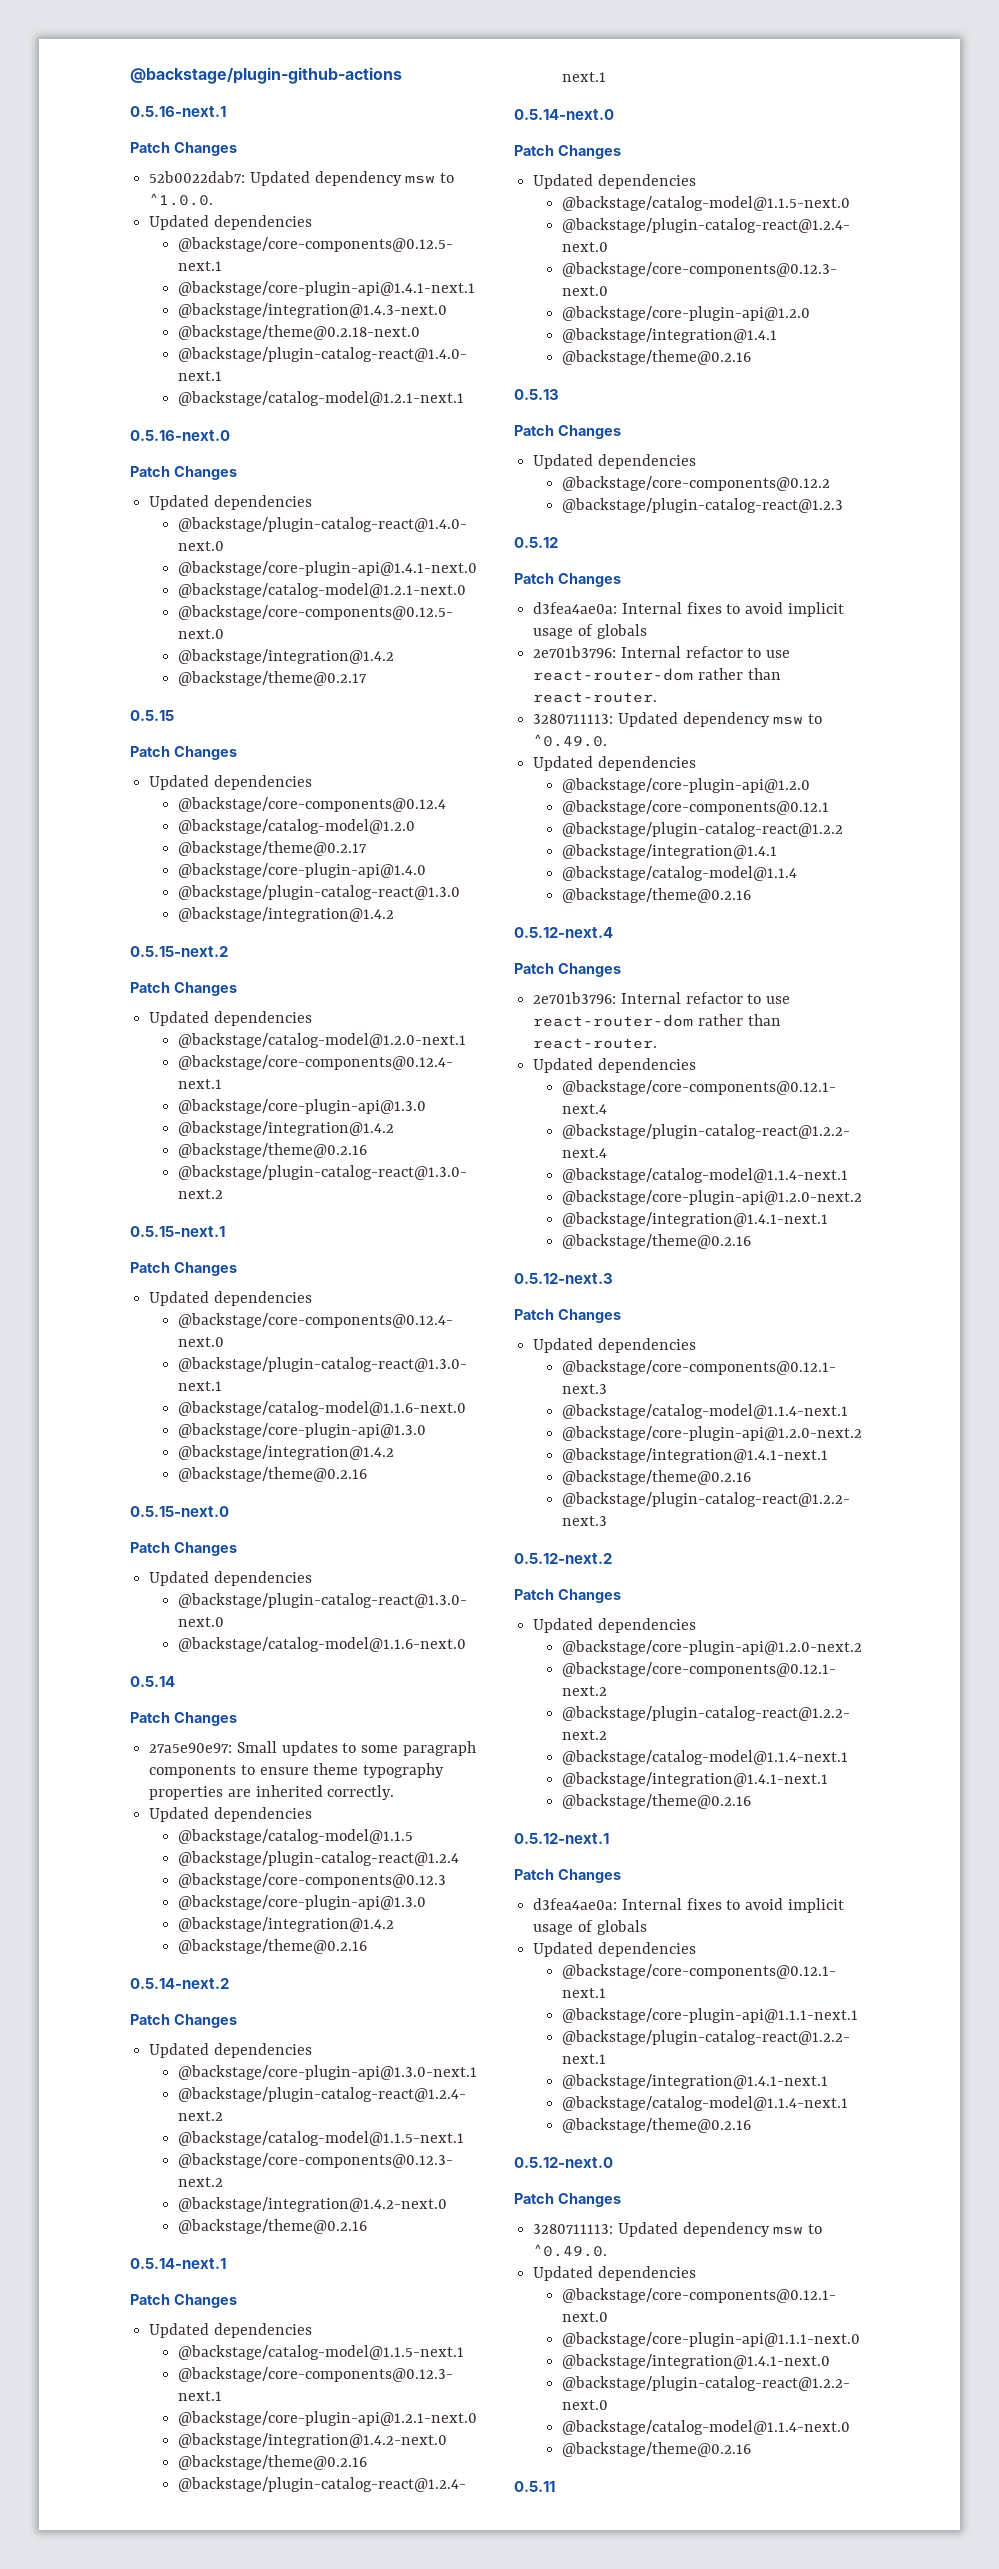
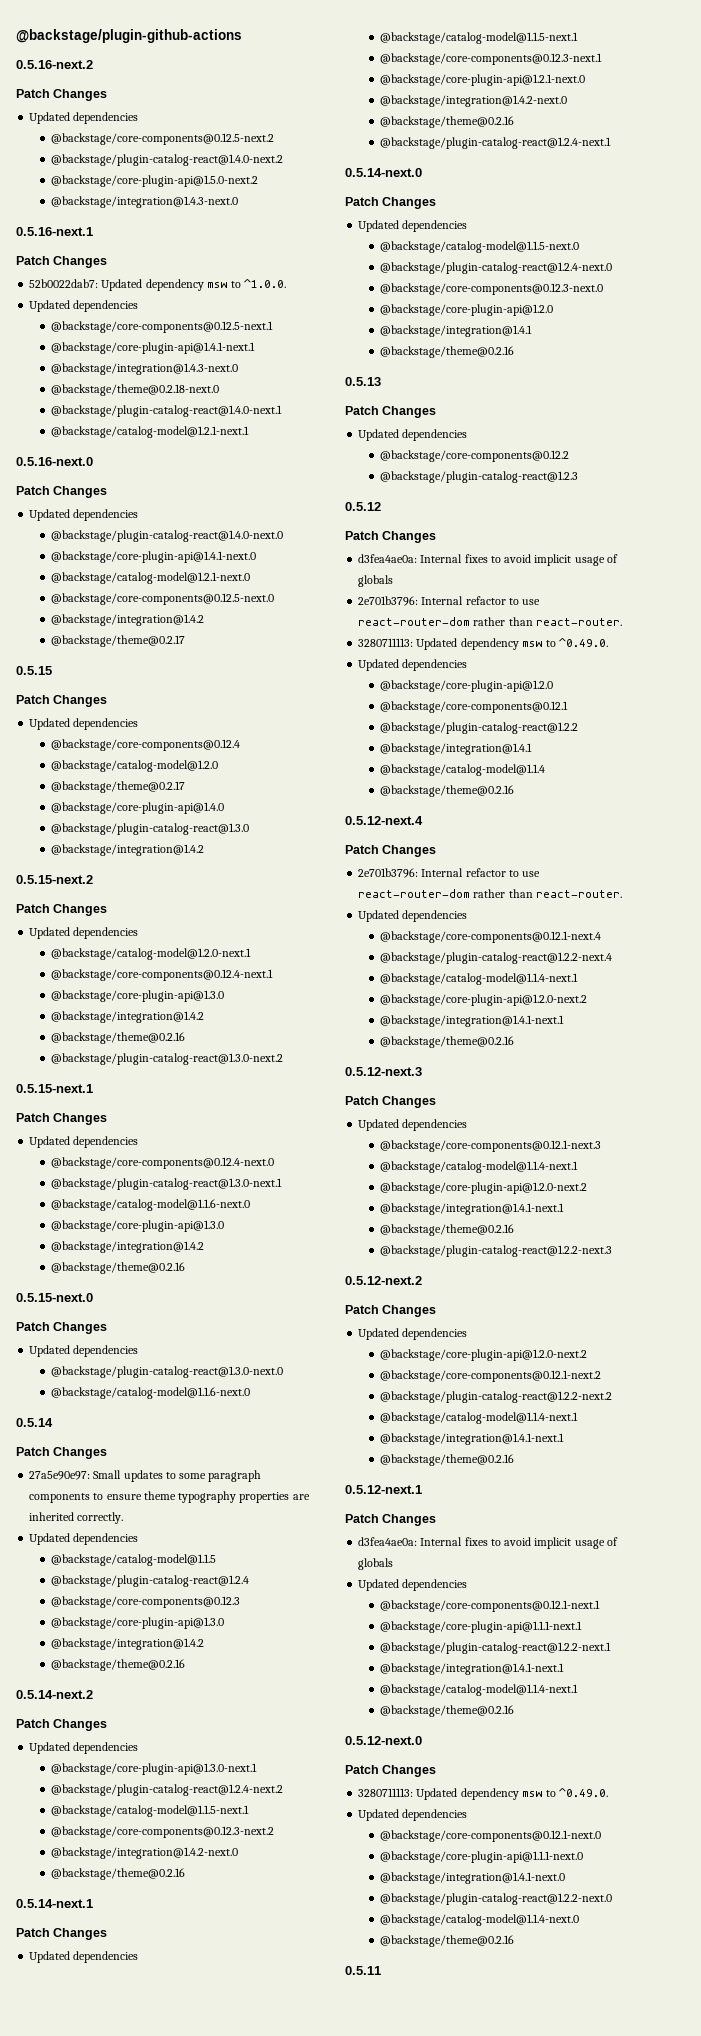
(402, 75) none -> [16,60,93,69] [16,89,108,101] [29,112,139,124] [50,133,274,145] [50,154,283,166] [50,175,258,187] [50,196,238,208] // 0.5.16-next.2 // Patch Changes // Updated dependencies // @backstage/core-components@0.12.5-next.2 // @backstage/plugin-catalog-react@1.4.0-next.2 // @backstage/core-plugin-api@1.5.0-next.2 // @backstage/integration@1.4.3-next.0

